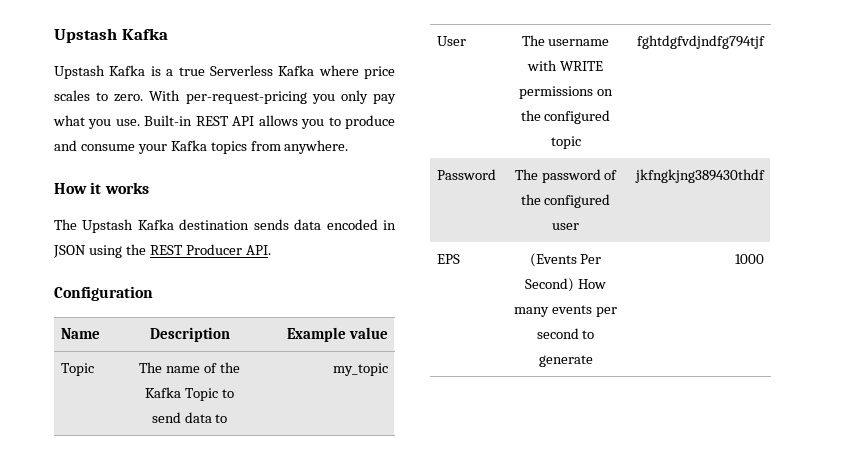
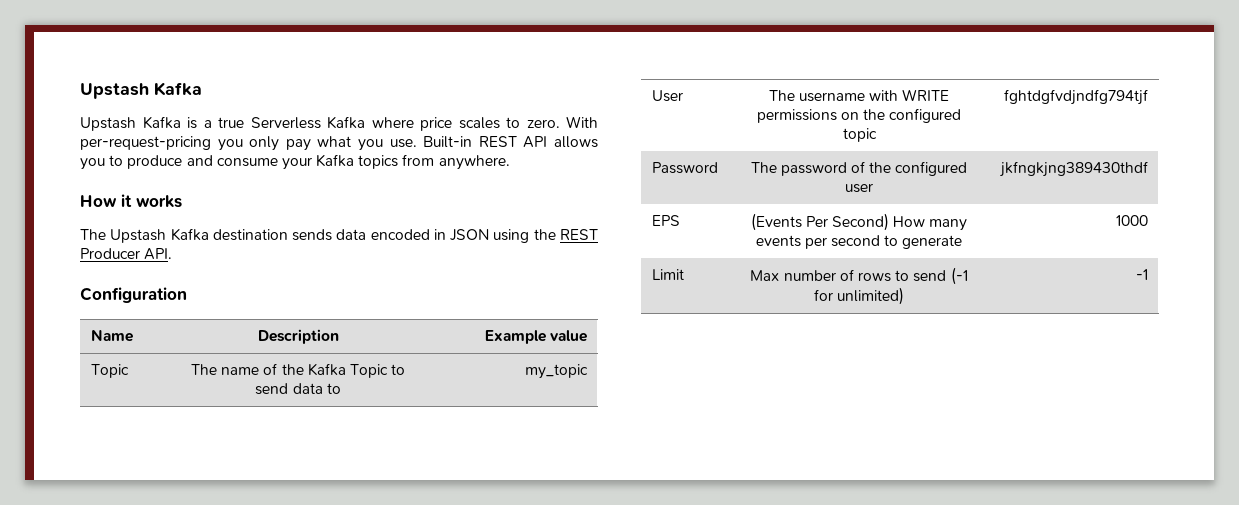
(765, 259) none -> [651,269,684,280] [750,267,968,285] [813,287,905,305] [1136,269,1149,280] // Limit | Max number of rows to send (-1 for unlimited) | -1

